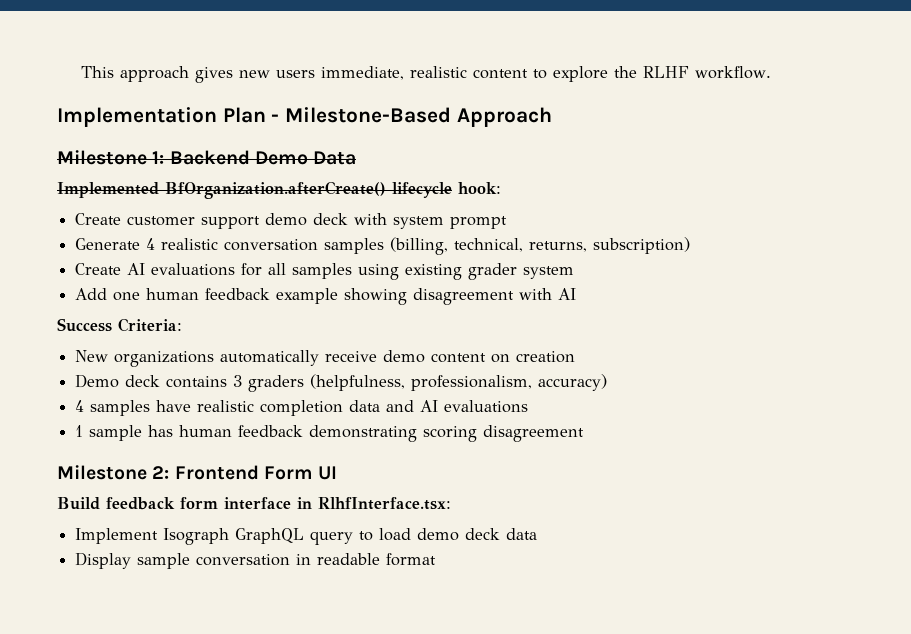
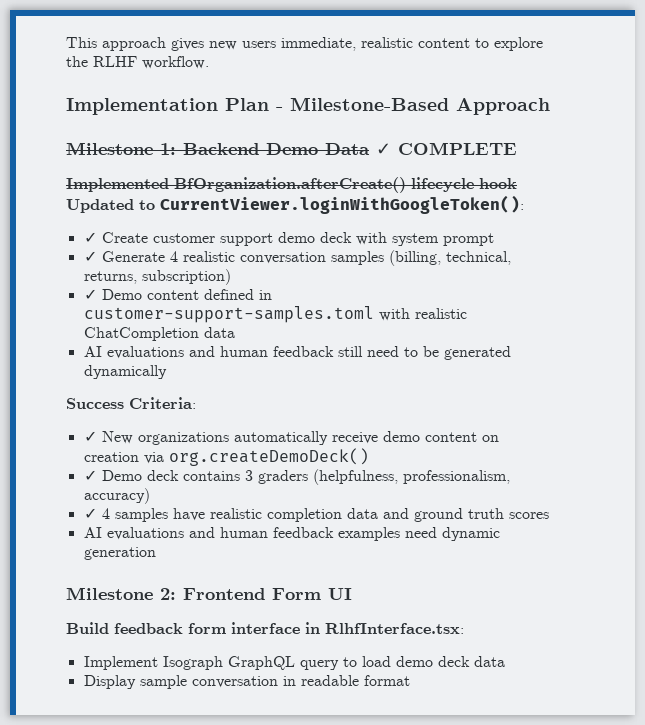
(357, 158) none -> [376,142,517,155] ✓ COMPLETE
[458,182,501,194] hook: // -> [479,178,517,189] [66,195,524,214] [83,232,97,243] hook Updated to CurrentViewer.loginWithGoogleToken(): // ✓
(508, 222) none -> [83,251,97,262] ✓
[75,263,575,280] [75,288,577,305] Create AI evaluations for all samples using existing grader system // Add one human feedback example showing disagreement with AI -> [83,289,272,300] [83,306,467,323] [83,327,235,341] [83,346,511,360] [83,365,167,379] ✓ Demo content defined in customer-support-samples.toml with realistic ChatCompletion data // AI evaluations and human feedback still need to be generated dynamically
(182, 325) none -> [83,431,97,442] ✓
(576, 357) // -> [143,448,369,466] [83,470,97,481] via org.createDemoDeck() // ✓
(608, 382) none -> [83,508,97,519] ✓
[420,400,529,413] [75,425,585,442] AI evaluations // 1 sample has human feedback demonstrating scoring disagreement -> [413,508,549,522] [83,527,500,541] [83,547,156,560] ground truth scores // AI evaluations and human feedback examples need dynamic generation

